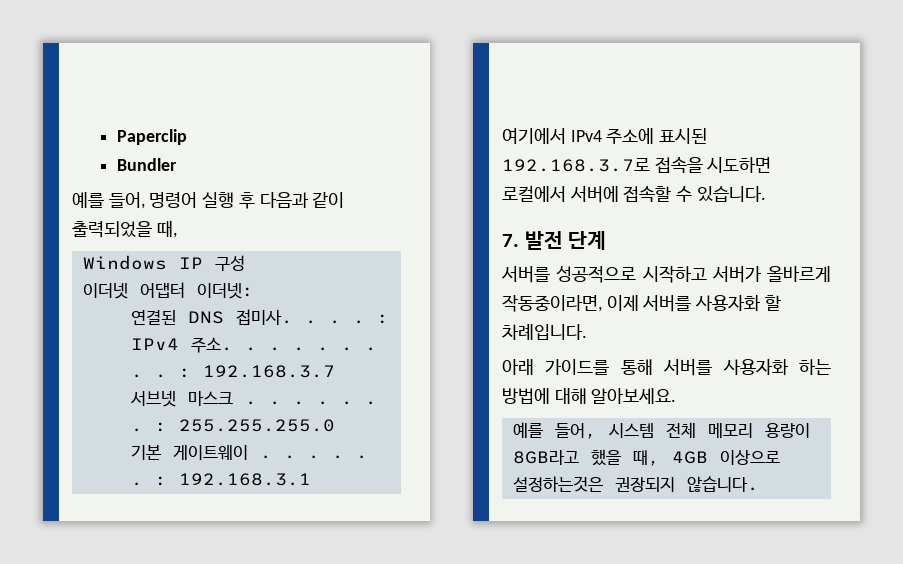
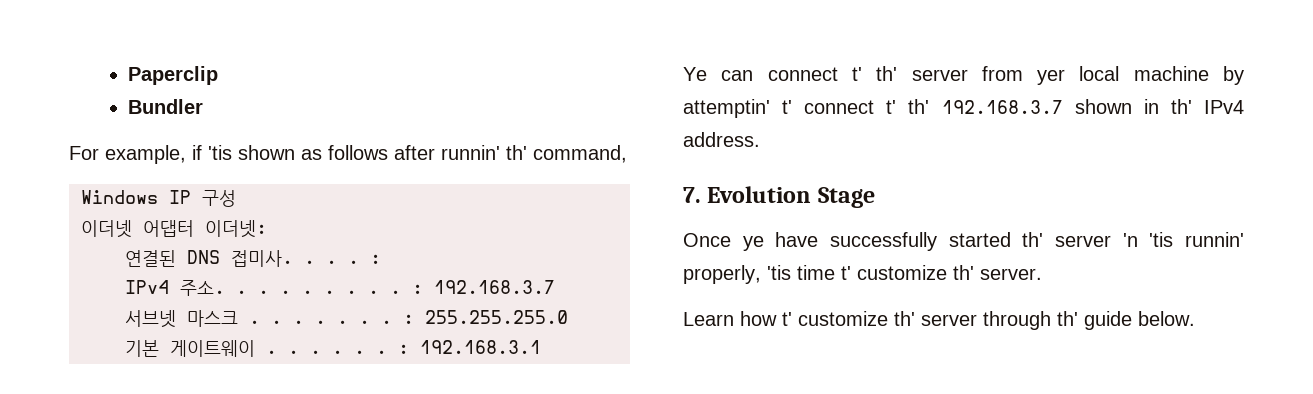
[72,192,345,209] [72,220,177,238] 예를 들어, 명령어 실행 후 다음과 같이 출력되었을 때, -> [69,145,627,164] For example, if 'tis shown as follows after runnin' th' command,
[502,128,708,144] [502,157,772,174] [502,185,766,203] [502,231,607,250] [501,265,831,283] [502,294,781,312] [502,324,587,340] [502,358,831,376] [502,388,677,404] [512,422,810,439] [512,449,780,466] [512,476,759,492] 여기에서 IPv4 주소에 표시된 192.168.3.7로 접속을 시도하면 로컬에서 서버에 접속할 수 있습니다. // 7. 발전 단계 // 서버를 성공적으로 시작하고 서버가 올바르게 작동중이라면, 이제 서버를 사용자화 할 차례입니다. // 아래 가이드를 통해 서버를 사용자화 하는 방법에 대해 알아보세요. // 예를 들어, 시스템 전체 메모리 용량이 8GB라고 했을 때, 4GB 이상으로 설정하는것은 권장되지 않습니다. -> [683,66,1244,85] [683,99,1244,118] [683,132,760,147] [683,186,875,208] [683,232,1244,251] [683,265,1042,284] [683,311,1195,330] Ye can connect t' th' server from yer local machine by attemptin' t' connect t' th' 192.168.3.7 shown in th' IPv4 address. // 7. Evolution Stage // Once ye have successfully started th' server 'n 'tis runnin' properly, 'tis time t' customize th' server. // Learn how t' customize th' server through th' guide below.

